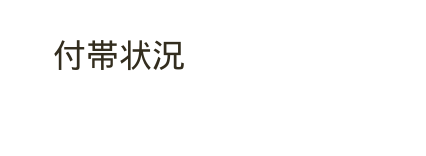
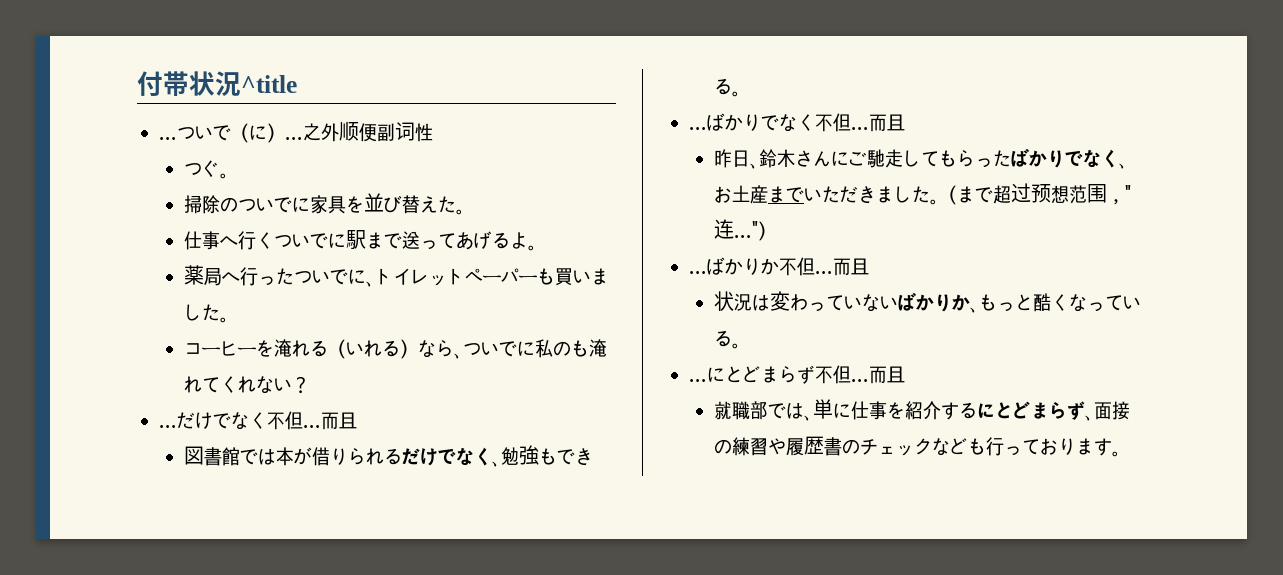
(185, 55) none -> [241,75,297,93] [159,122,433,143] [184,160,230,179] [184,193,466,215] [184,230,538,251] [184,265,610,287] [184,304,230,323] [184,339,608,359] [184,376,311,394] [159,411,357,430] [184,445,594,467] [714,78,742,97] [689,113,905,132] [714,148,1129,169] [714,183,1132,205] [714,219,777,241] [689,257,869,276] [714,291,1142,313] [714,330,742,349] [689,365,905,384] [714,399,1131,421] [714,436,1122,457] ^title // ...ついで（に）...之外顺便副词性 // つぐ。 // 掃除のついでに家具を並び替えた。 // 仕事へ行くついでに駅まで送ってあげるよ。 // 薬局へ行ったついでに、トイレットペーパーも買いました。 // コーヒーを淹れる（いれる）なら、ついでに私のも淹れてくれない？ // ...だけでなく不但...而且 // 図書館では本が借りられるだけでなく、勉強もできる。 // ...ばかりでなく不但...而且 // 昨日、鈴木さんにご馳走してもらったばかりでなく、お土産までいただきました。（まで超过预想范围，"连..."） // ...ばかりか不但...而且 // 状況は変わっていないばかりか、もっと酷くなっている。 // ...にとどまらず不但...而且 // 就職部では、単に仕事を紹介するにとどまらず、面接の練習や履歴書のチェックなども行っております。

